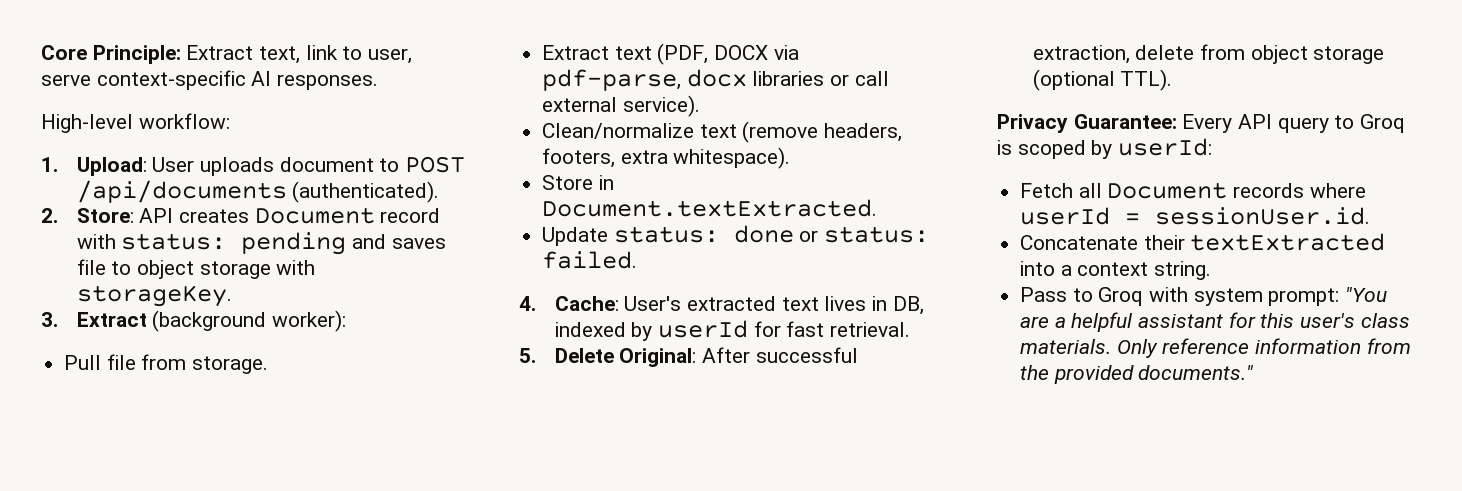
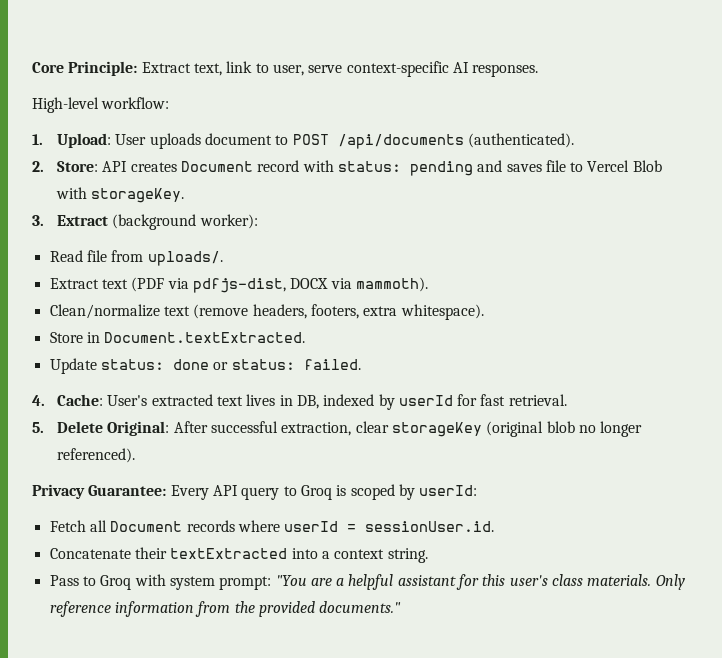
[136,260,271,279] object storage -> [587,160,662,172] Vercel Blob
[64,355,102,370] Pull -> [49,250,83,262] Read
[192,356,269,374] storage. -> [147,251,223,266] uploads/.
[657,43,799,65] [542,69,889,91] [542,95,700,117] (PDF, DOCX via pdf-parse, docx libraries or call external service). -> [131,277,428,293] (PDF via pdfjs-dist, DOCX via mammoth).
[1135,44,1385,64] [1032,69,1173,91] delete from object storage (optional TTL). -> [355,421,643,437] [56,448,135,463] clear storageKey (original blob no longer referenced).

